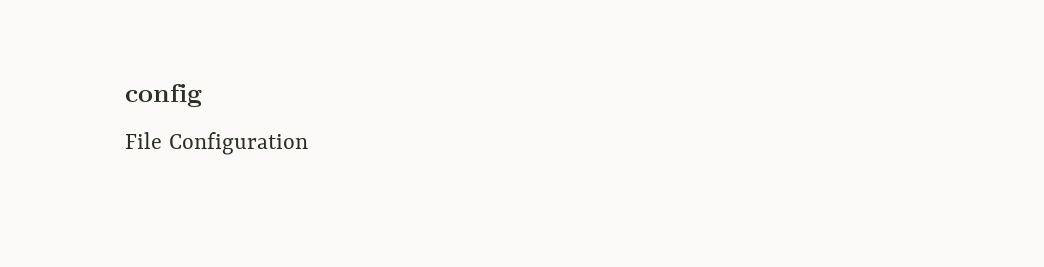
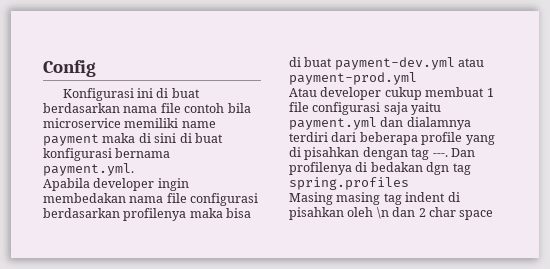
[125,84,202,107] [125,132,308,155] config // File Configuration -> [43,60,96,77] [62,88,200,101] [43,103,251,113] [43,118,216,128] [43,133,223,146] [43,148,171,161] [43,163,134,176] [43,178,189,191] [43,193,259,206] [43,208,252,221] [289,57,485,70] [289,72,417,85] [289,87,494,100] [289,102,442,115] [289,117,471,130] [289,132,495,145] [289,147,475,160] [289,162,471,175] [289,177,409,190] [289,192,460,205] [289,207,494,220] Config // Konfigurasi ini di buat berdasarkan nama file contoh bila microservice memiliki name payment maka di sini di buat konfigurasi bernama payment.yml. // Apabila developer ingin membedakan nama file configurasi berdasarkan profilenya maka bisa di buat payment-dev.yml atau payment-prod.yml // Atau developer cukup membuat 1 file configurasi saja yaitu payment.yml dan dialamnya terdiri dari beberapa profile yang di pisahkan dengan tag ---. Dan profilenya di bedakan dgn tag spring.profiles // Masing masing tag indent di pisahkan oleh \n dan 2 char space

